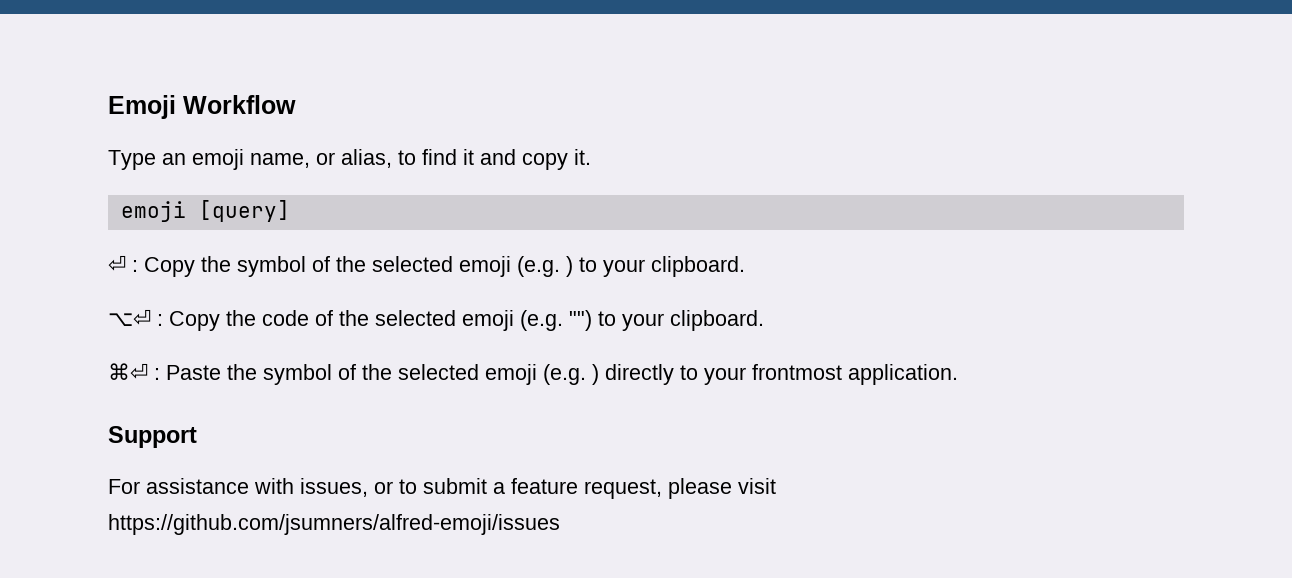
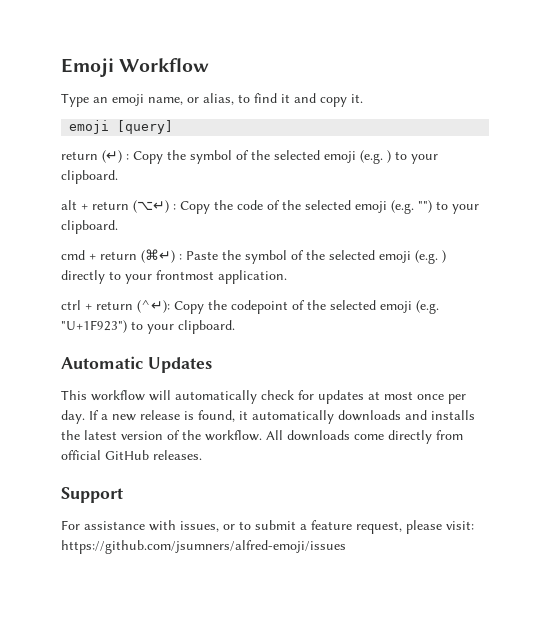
[108,255,126,272] ⏎ -> [61,150,122,163] return (↵)
[108,309,151,326] ⌥⏎ -> [61,200,169,213] alt + return (⌥↵)
[108,363,148,380] ⌘⏎ -> [61,249,175,263] cmd + return (⌘↵)
(958, 374) none -> [61,300,439,314] [61,320,235,334] [61,356,212,373] [61,390,466,404] [61,410,475,424] [61,430,463,444] [61,450,202,460] // ctrl + return (⌃↵): Copy the codepoint of the selected emoji (e.g. "U+1F923") to your clipboard. // Automatic Updates // This workflow will automatically check for updates at most once per day. If a new release is found, it automatically downloads and installs the latest version of the workflow. All downloads come directly from official GitHub releases.
[738,478,776,494] visit -> [446,521,474,530] visit:

